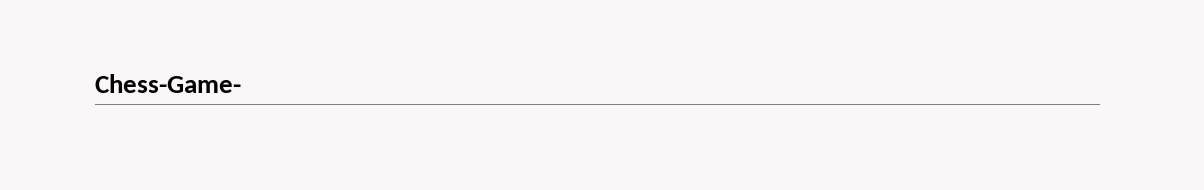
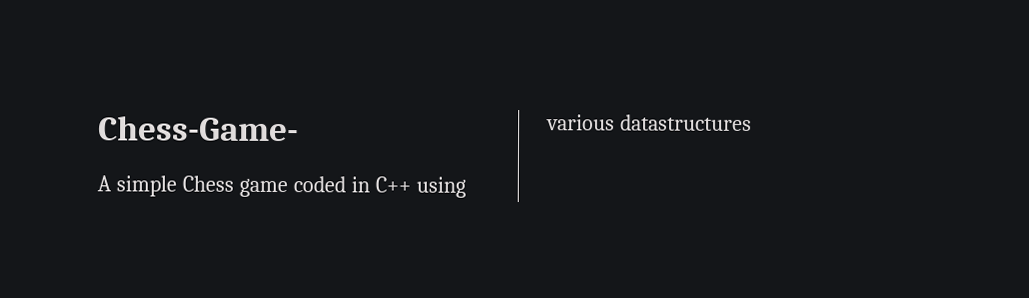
(241, 83) none -> [97,175,466,198] [546,114,752,131] // A simple Chess game coded in C++ using various datastructures

